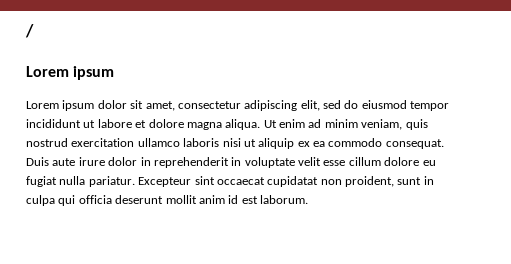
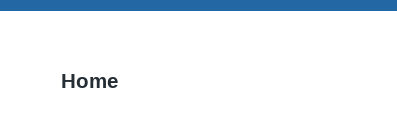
[25,24,34,38] [26,66,115,80] [26,100,450,111] [26,119,428,130] [26,138,444,149] [26,157,436,168] [26,176,434,187] [26,195,308,206] / // Lorem ipsum // Lorem ipsum dolor sit amet, consectetur adipiscing elit, sed do eiusmod tempor incididunt ut labore et dolore magna aliqua. Ut enim ad minim veniam, quis nostrud exercitation ullamco laboris nisi ut aliquip ex ea commodo consequat. Duis aute irure dolor in reprehenderit in voluptate velit esse cillum dolore eu fugiat nulla pariatur. Excepteur sint occaecat cupidatat non proident, sunt in culpa qui officia deserunt mollit anim id est laborum. -> [61,74,118,88] Home

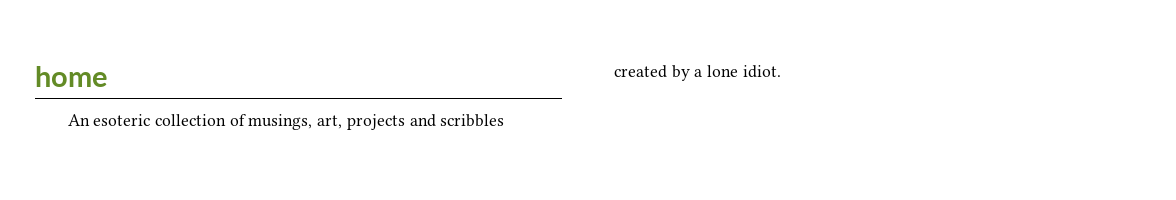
[61,74,118,88] Home -> [35,66,107,87] [67,114,505,130] [614,65,781,81] home // An esoteric collection of musings, art, projects and scribbles created by a lone idiot.

